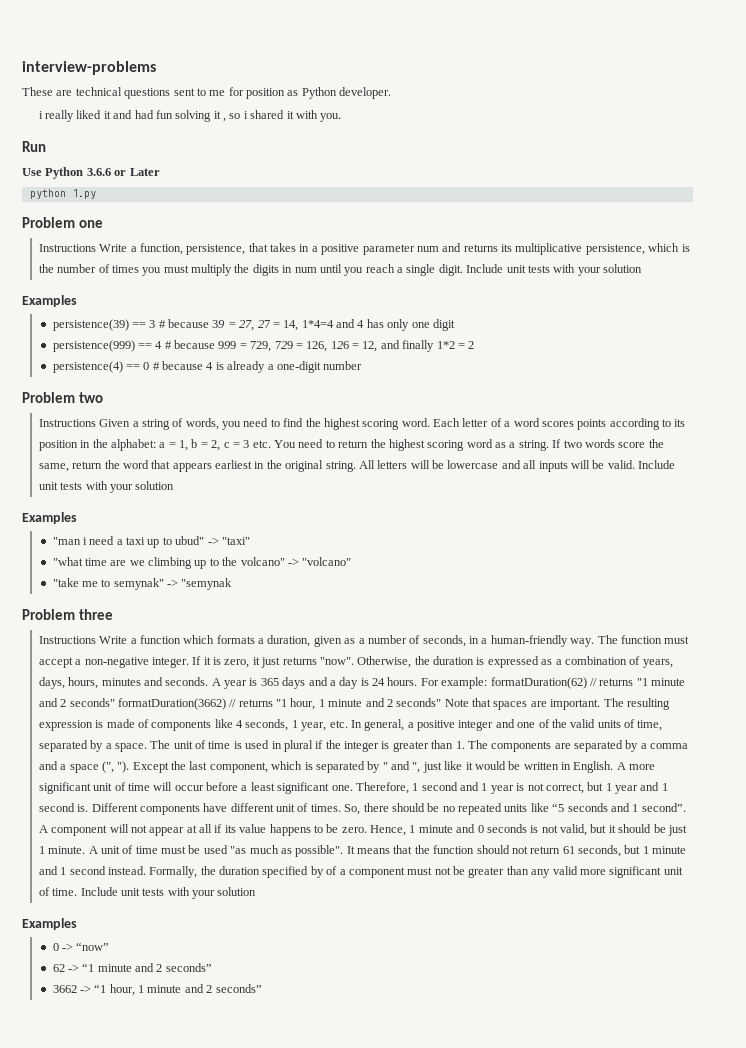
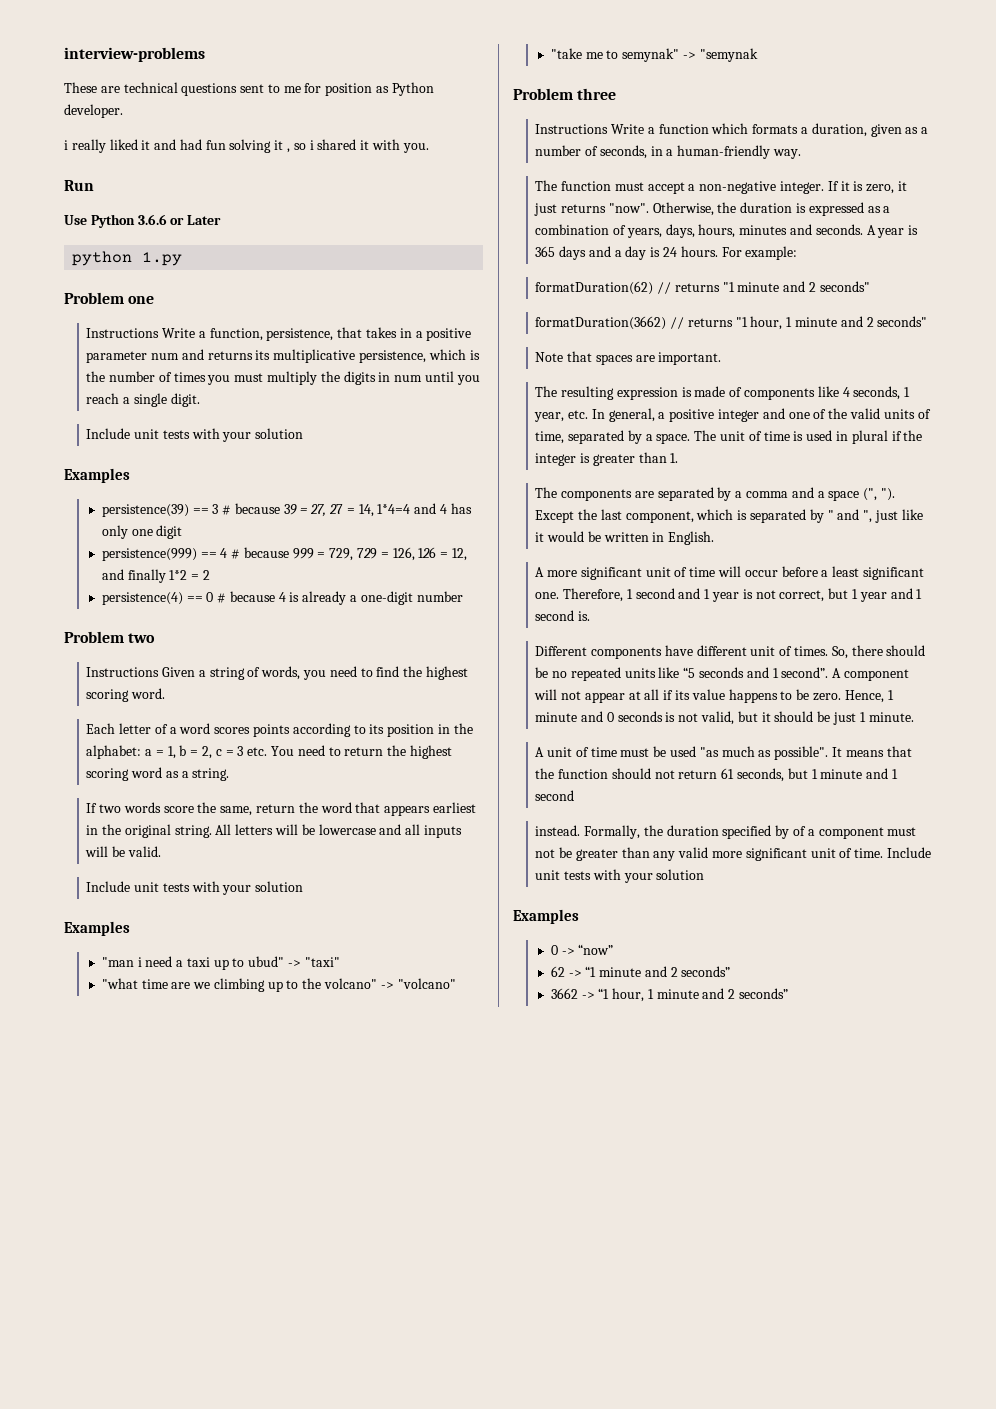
(463, 270) none -> (200, 400) //
(430, 422) none -> (166, 693) //
(549, 445) none -> (230, 774) //
(635, 464) none -> (161, 851) //
(595, 642) none -> (802, 154) //
(488, 683) none -> (798, 253) //
(115, 702) none -> (870, 286) //
(442, 702) none -> (928, 321) //
(601, 704) none -> (722, 358) //
(465, 745) none -> (679, 458) //
(614, 767) none -> (715, 538) //
(89, 808) none -> (591, 616) //
(86, 850) none -> (914, 717) //
(106, 870) none -> (575, 795) //

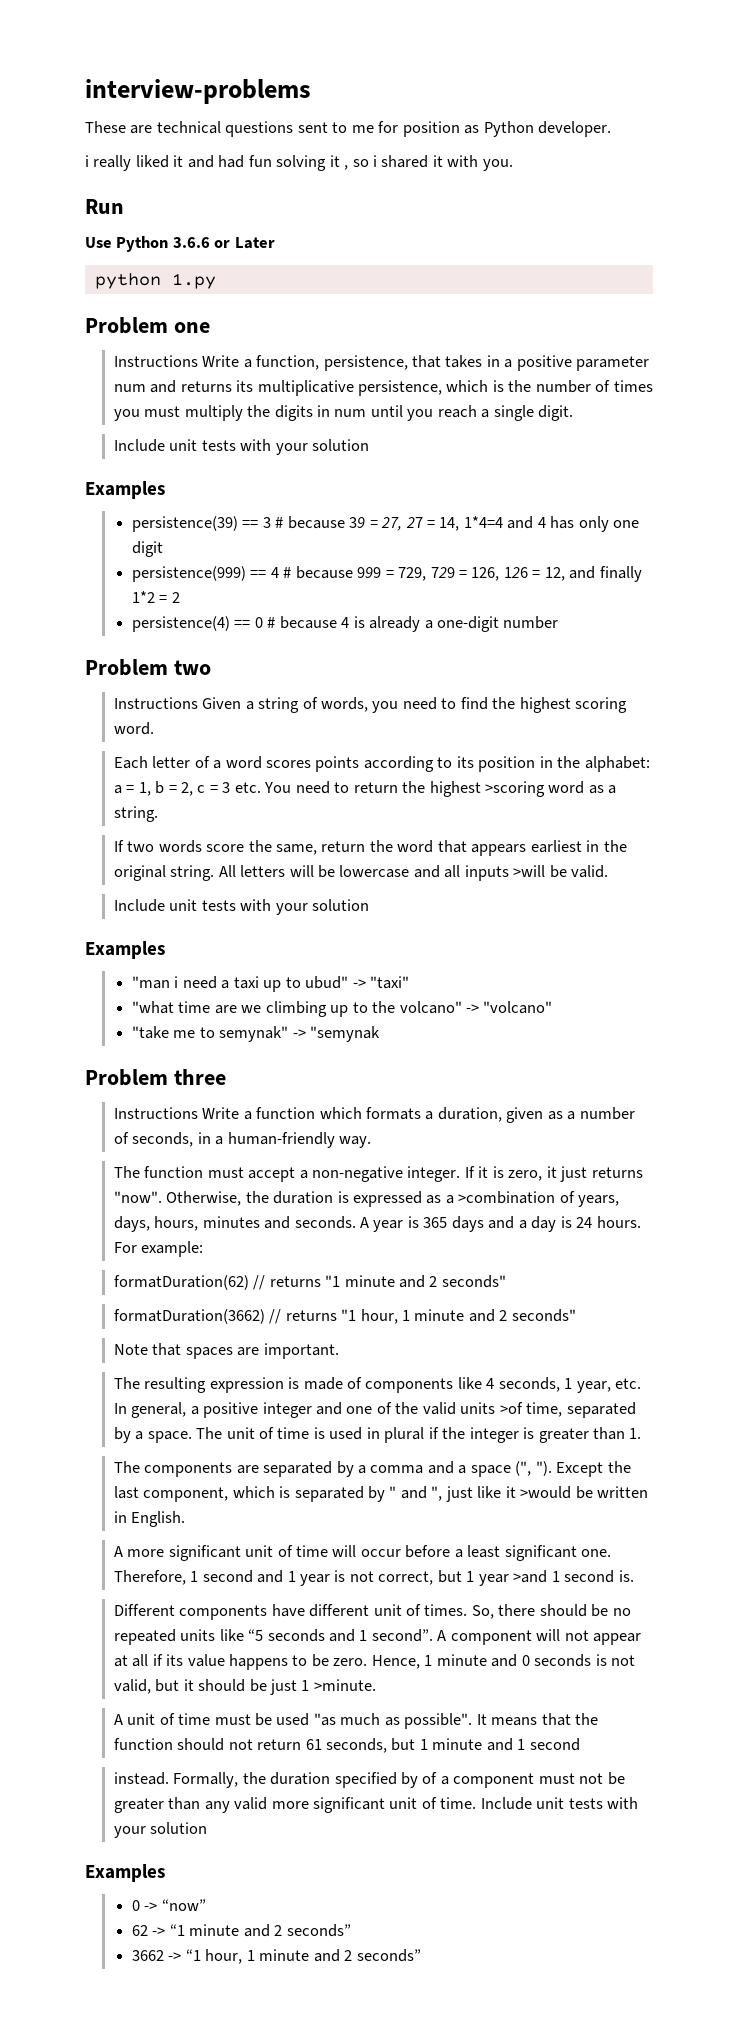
[86,768,130,781] scoring -> [485,781,546,797] >scoring
[85,846,109,857] will -> [513,865,546,877] >will
[535,224,610,235] combination -> [458,1191,556,1204] >combination
[917,409,931,419] of -> [499,1402,523,1414] >of
[547,531,585,542] would -> [520,1486,572,1499] >would
[890,588,913,599] and -> [513,1570,548,1583] >and
[868,712,914,722] minute. -> [313,1679,376,1691] >minute.

